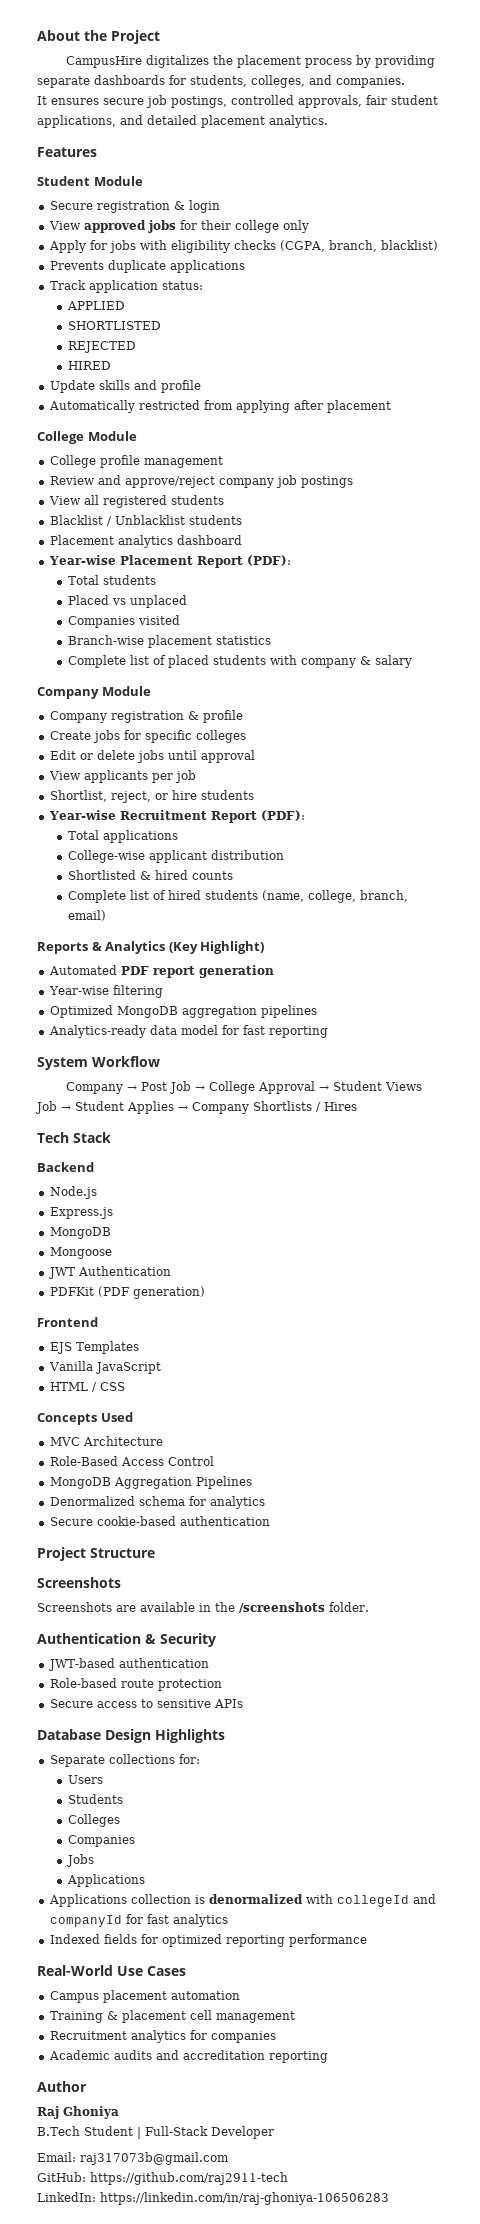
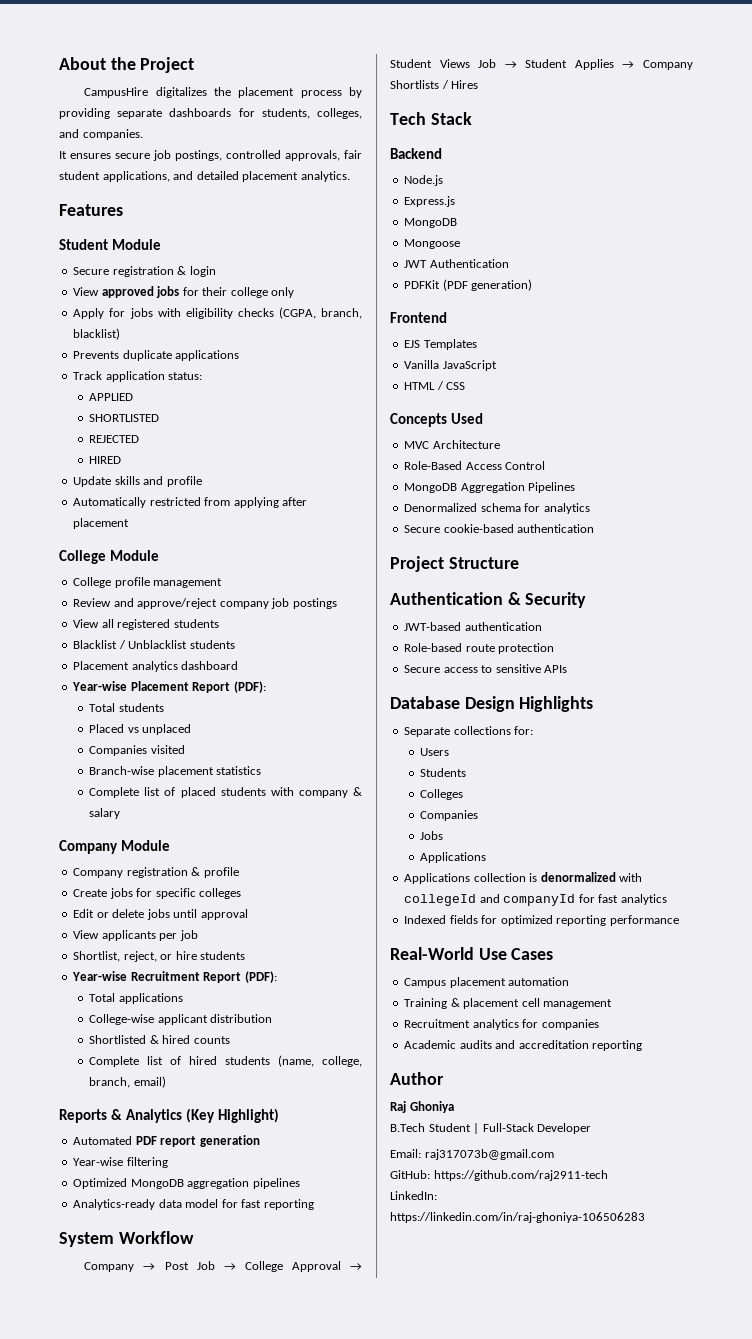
[37,1577,121,1588] [37,1602,369,1613] // Screenshots // Screenshots are available in the /screenshots folder. -> (519, 563) none

